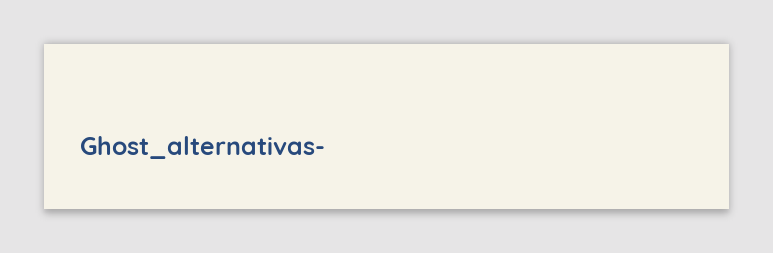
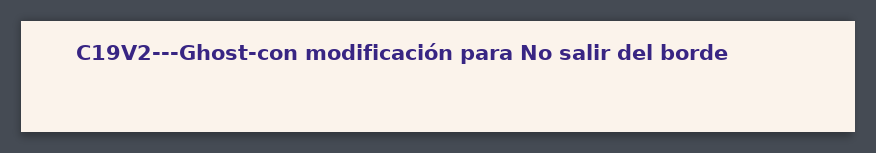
[80,136,325,159] Ghost_alternativas- -> [76,43,728,64] C19V2---Ghost-con modificación para No salir del borde

